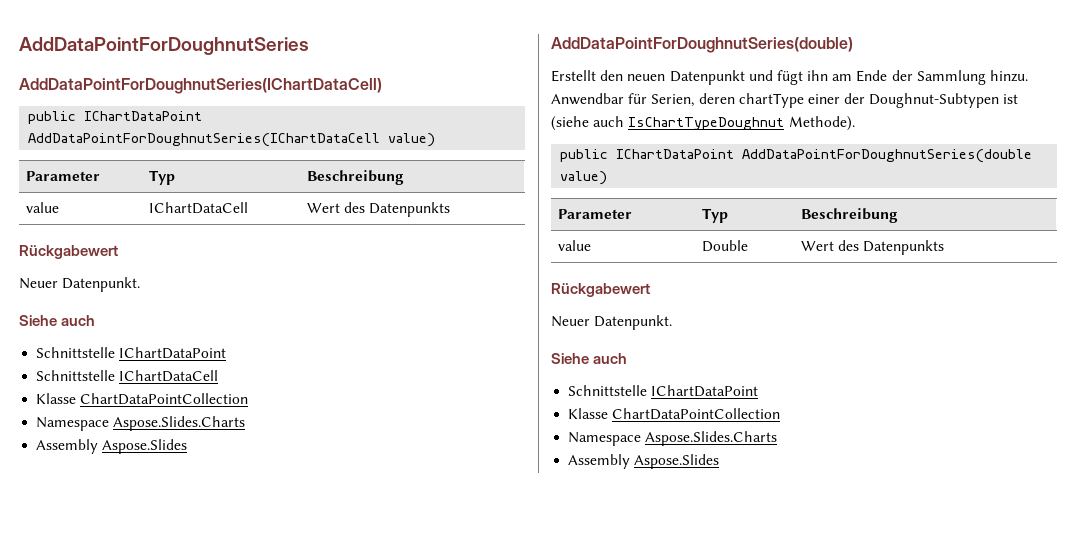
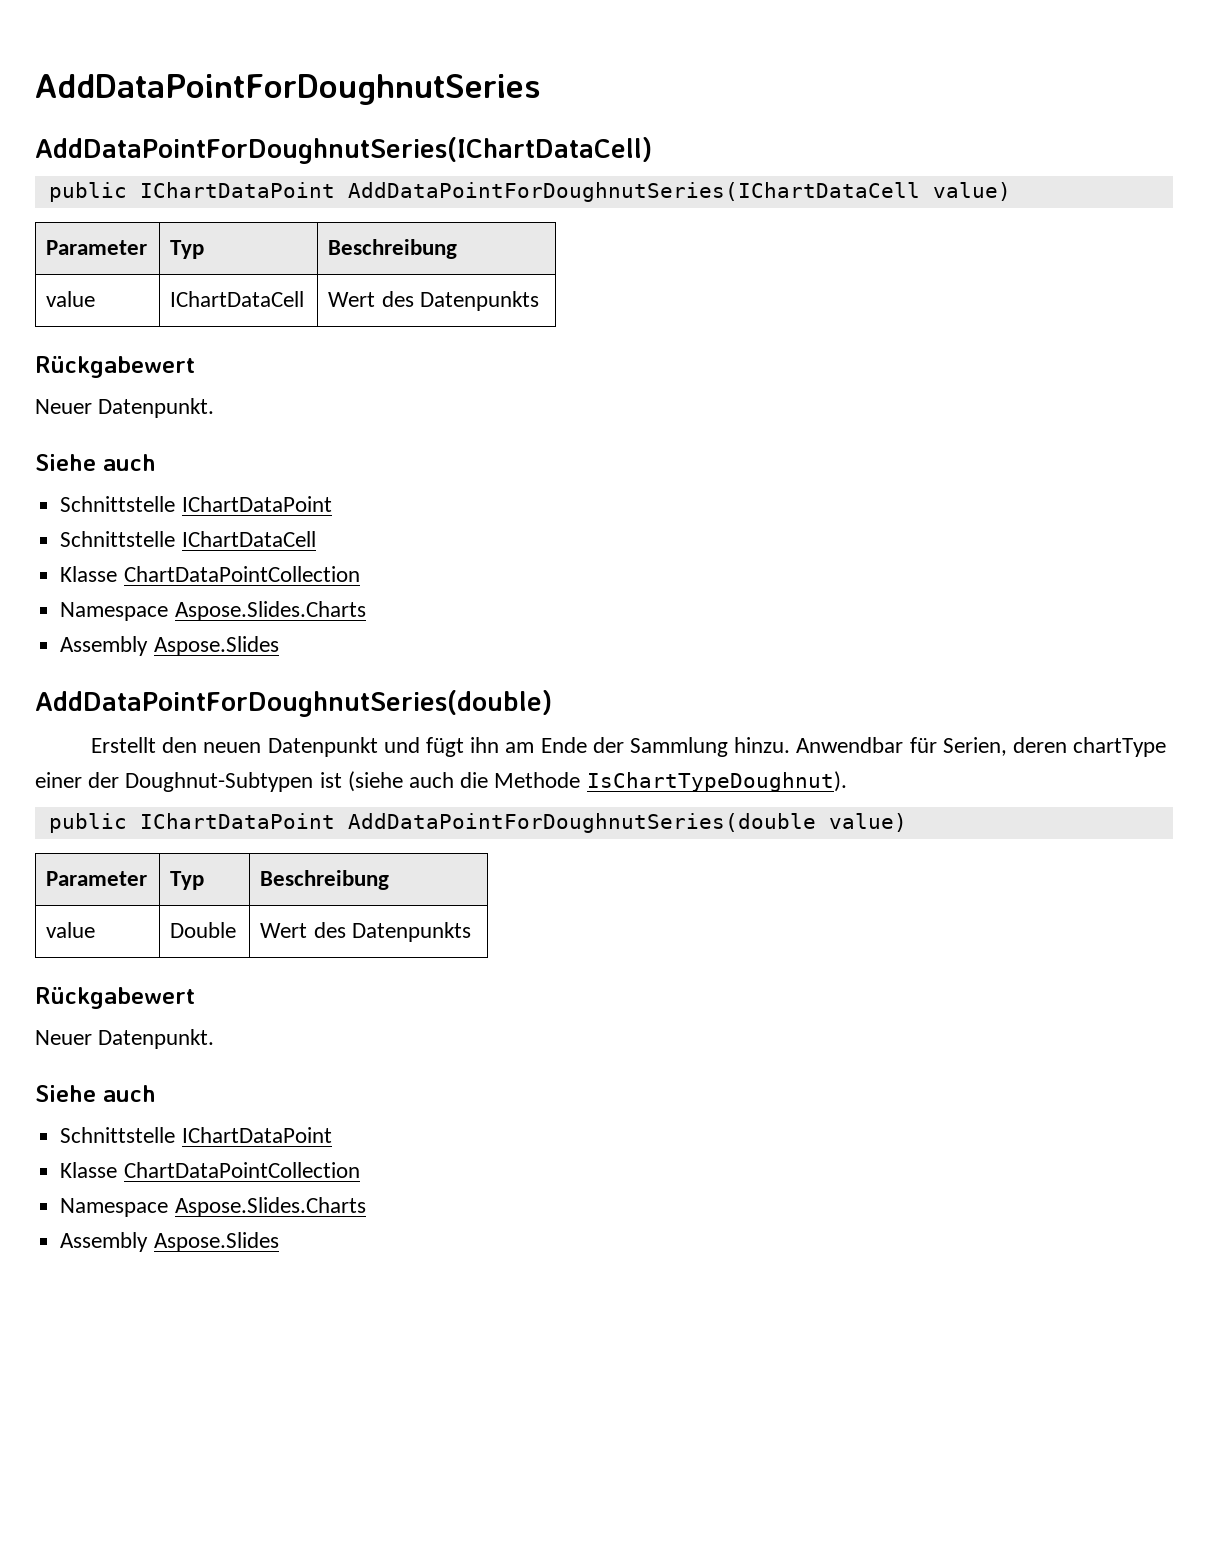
[628,116,855,131] IsChartTypeDoughnut Methode). -> [460,771,847,792] die Methode IsChartTypeDoughnut).

